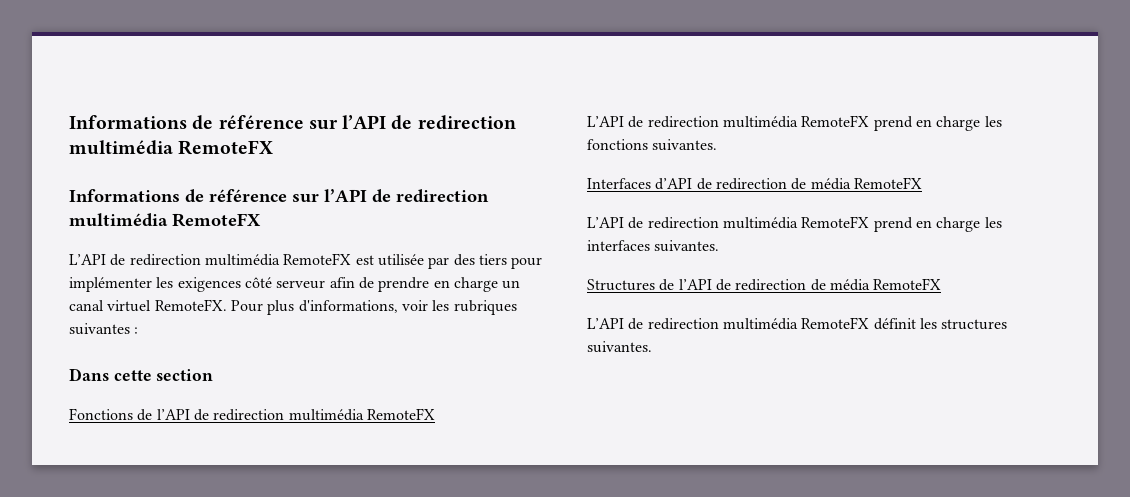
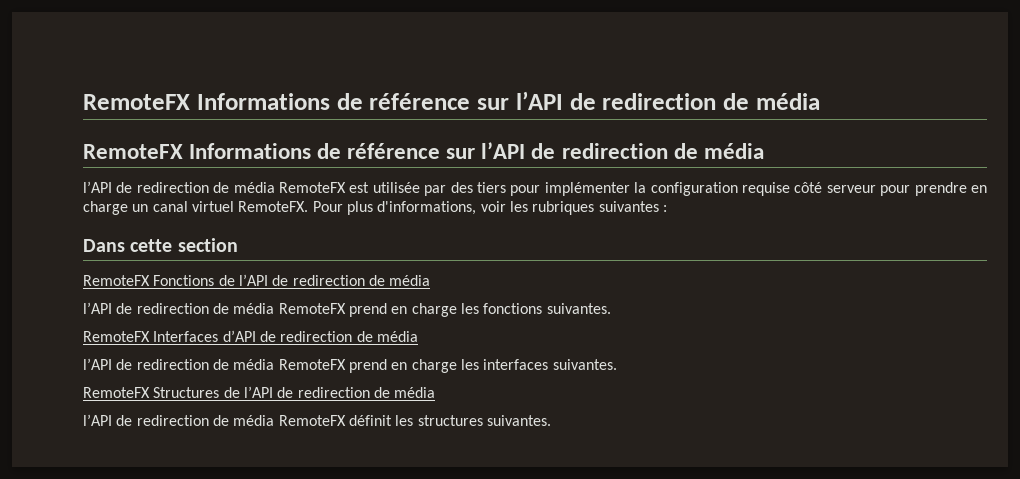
[69,115,516,130] [69,140,274,155] [69,189,489,203] [69,213,261,227] [69,254,280,266] Informations de référence sur l’API de redirection multimédia RemoteFX // Informations de référence sur l’API de redirection multimédia RemoteFX // L’API de redirection multimédia -> [83,91,820,110] [83,142,764,159] [83,181,275,193] RemoteFX Informations de référence sur l’API de redirection de média // RemoteFX Informations de référence sur l’API de redirection de média // l’API de redirection de média
[156,277,374,292] les exigences côté serveur afin de -> [634,182,911,196] la configuration requise côté serveur pour
(214, 375) none -> [83,275,150,286] RemoteFX
[288,408,435,421] [587,116,798,128] multimédia RemoteFX // L’API de redirection multimédia -> [368,275,431,286] [83,302,275,314] de média // l’API de redirection de média
(718, 145) none -> [83,331,150,342] RemoteFX
[853,177,922,189] [587,217,798,229] RemoteFX // L’API de redirection multimédia -> [83,358,275,370] // l’API de redirection de média
(720, 246) none -> [83,387,150,398] RemoteFX
[873,278,942,290] [587,318,798,330] RemoteFX // L’API de redirection multimédia -> [83,414,275,426] // l’API de redirection de média

